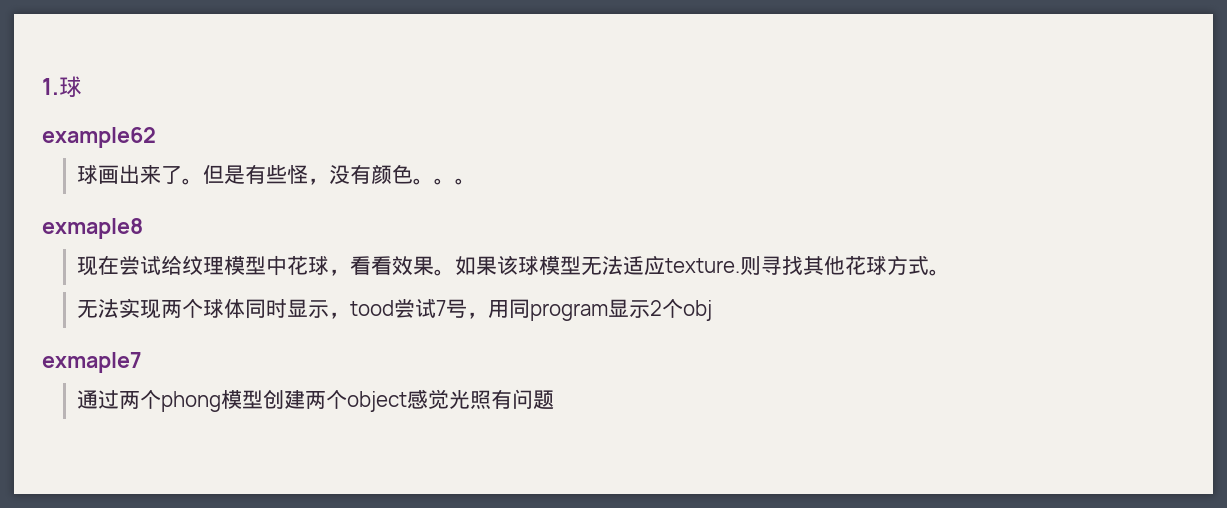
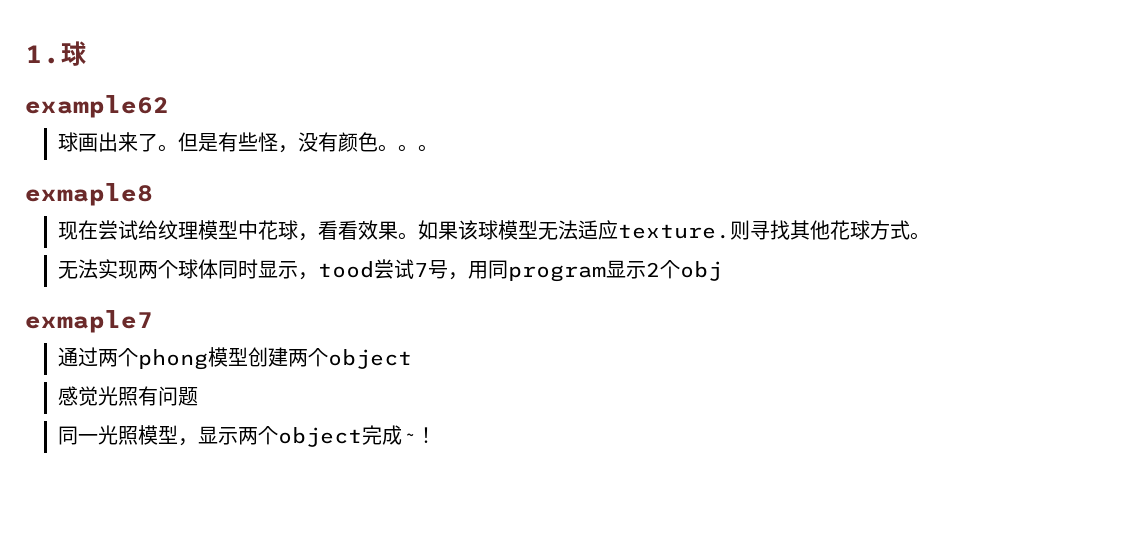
(408, 401) none -> (412, 359) //
(555, 400) none -> [57,425,436,447] // 同一光照模型，显示两个object完成~！

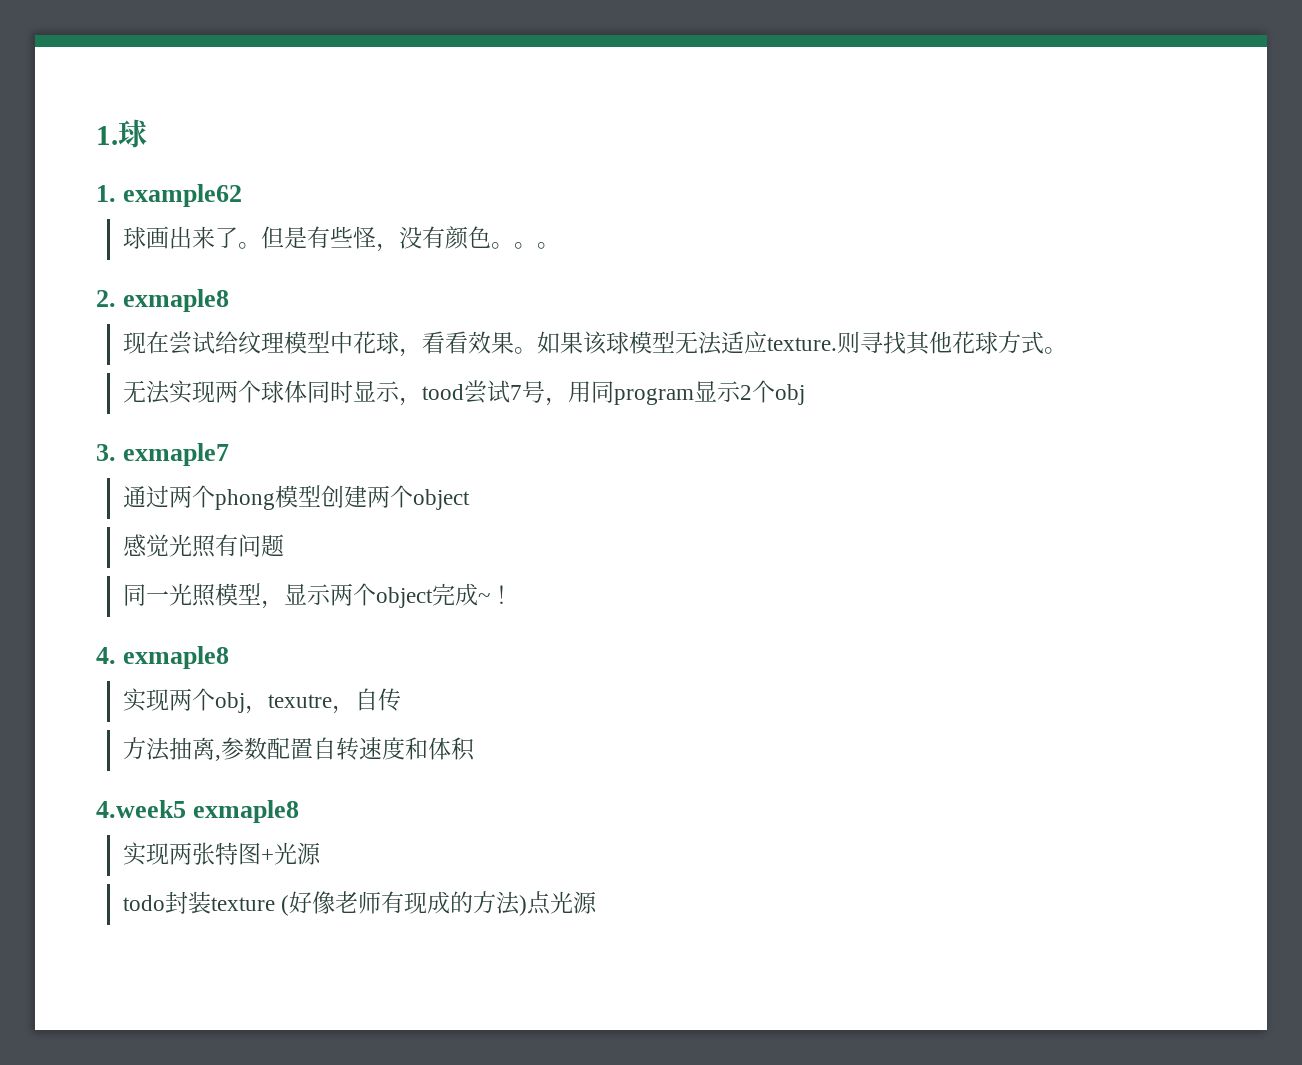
(86, 53) none -> [96,185,116,202] 1.
(438, 148) none -> [96,290,116,307] 2.
(722, 271) none -> [96,444,116,461] 3.
(436, 435) none -> [96,646,230,669] [123,688,402,714] [123,737,476,761] [96,800,300,823] [123,842,322,866] [123,891,598,916] // 4. exmaple8 // 实现两个obj，texutre，自传 // 方法抽离,参数配置自转速度和体积 // 4.week5 exmaple8 // 实现两张特图+光源 // todo封装texture (好像老师有现成的方法)点光源

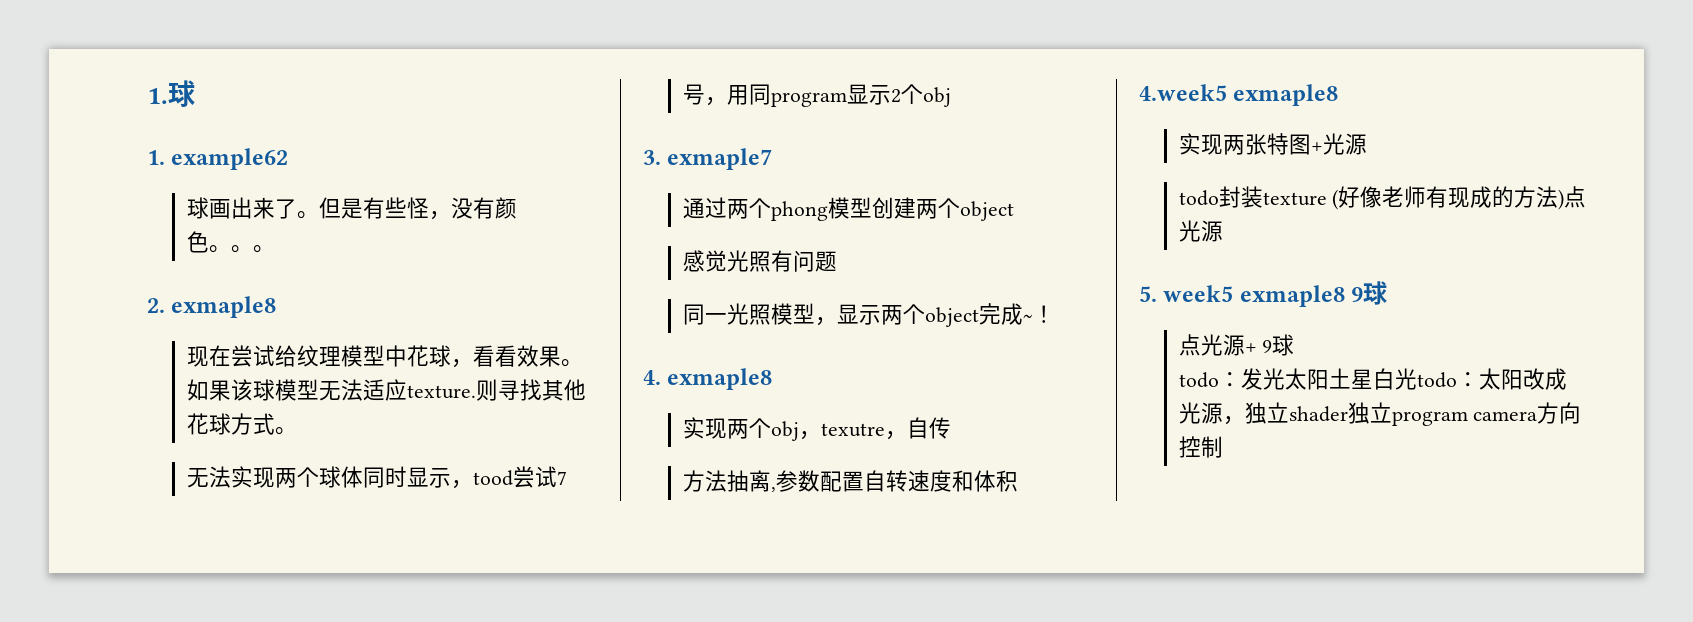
(598, 902) none -> [1139,281,1388,307] [1178,334,1295,356] [1178,368,1567,390] [1178,402,1582,426] [1178,436,1223,458] // 5. week5 exmaple8 9球 // 点光源+ 9球 // todo：发光太阳土星白光todo：太阳改成光源，独立shader独立program camera方向控制

